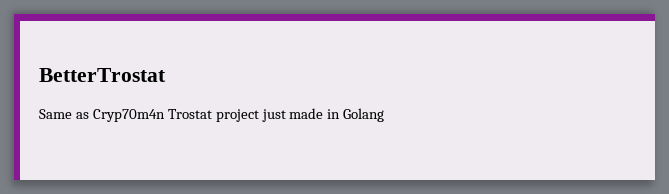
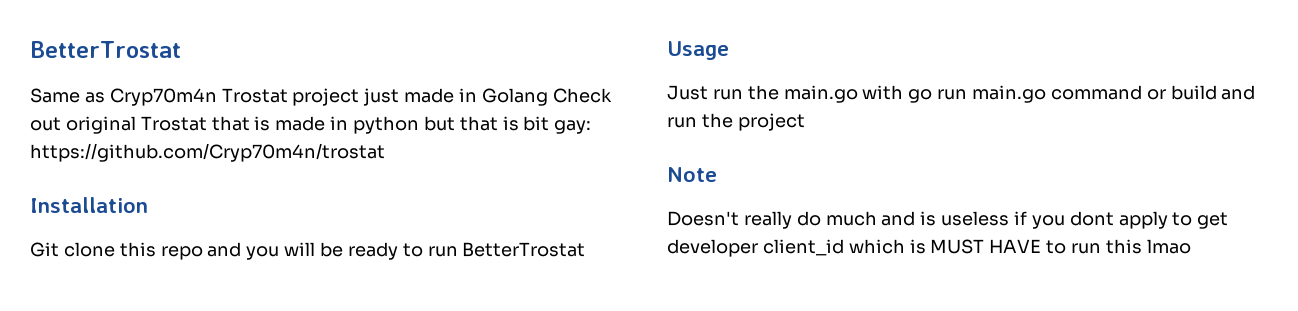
(385, 115) none -> [552,88,612,103] [30,116,592,134] [30,143,385,162] [30,197,148,213] [30,242,586,260] [667,41,729,60] [667,85,1256,103] [667,113,805,131] [667,167,717,182] [667,211,1229,229] [667,239,1191,257] Check out original Trostat that is made in python but that is bit gay: https://github.com/Cryp70m4n/trostat // Installation // Git clone this repo and you will be ready to run BetterTrostat // Usage // Just run the main.go with go run main.go command or build and run the project // Note // Doesn't really do much and is useless if you dont apply to get developer client_id which is MUST HAVE to run this lmao

